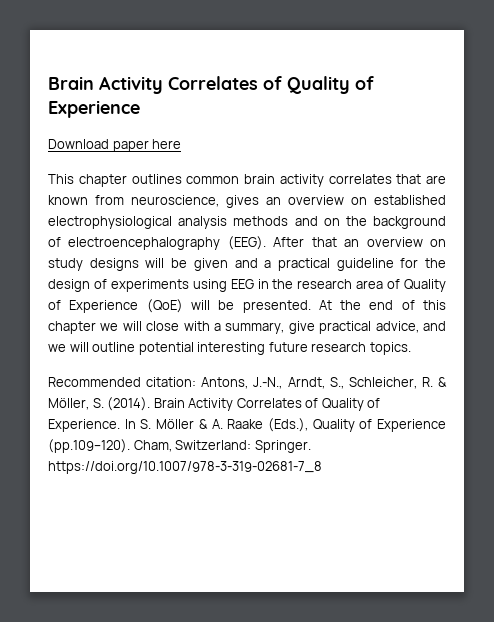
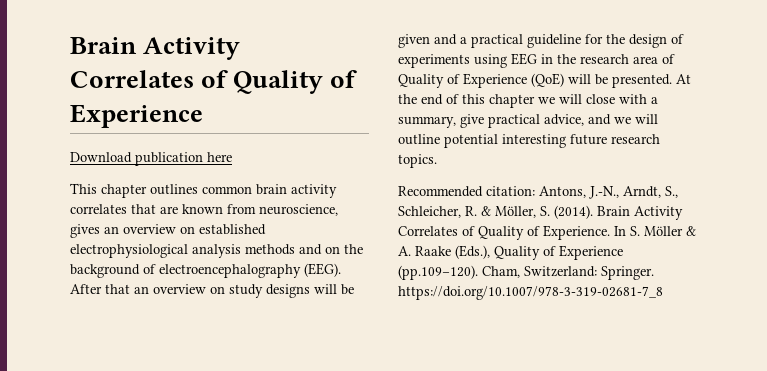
[112,140,149,152] paper -> [135,152,203,166] publication

